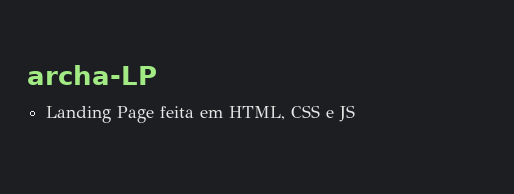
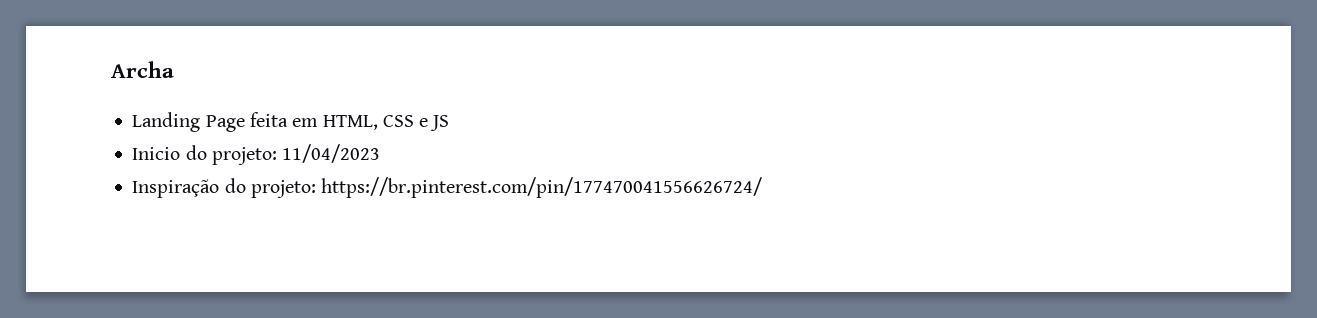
[27,65,157,85] archa-LP -> [111,61,174,78] Archa
(356, 113) none -> [132,144,381,165] [132,177,763,198] // Inicio do projeto: 11/04/2023 // Inspiração do projeto: https://br.pinterest.com/pin/177470041556626724/

